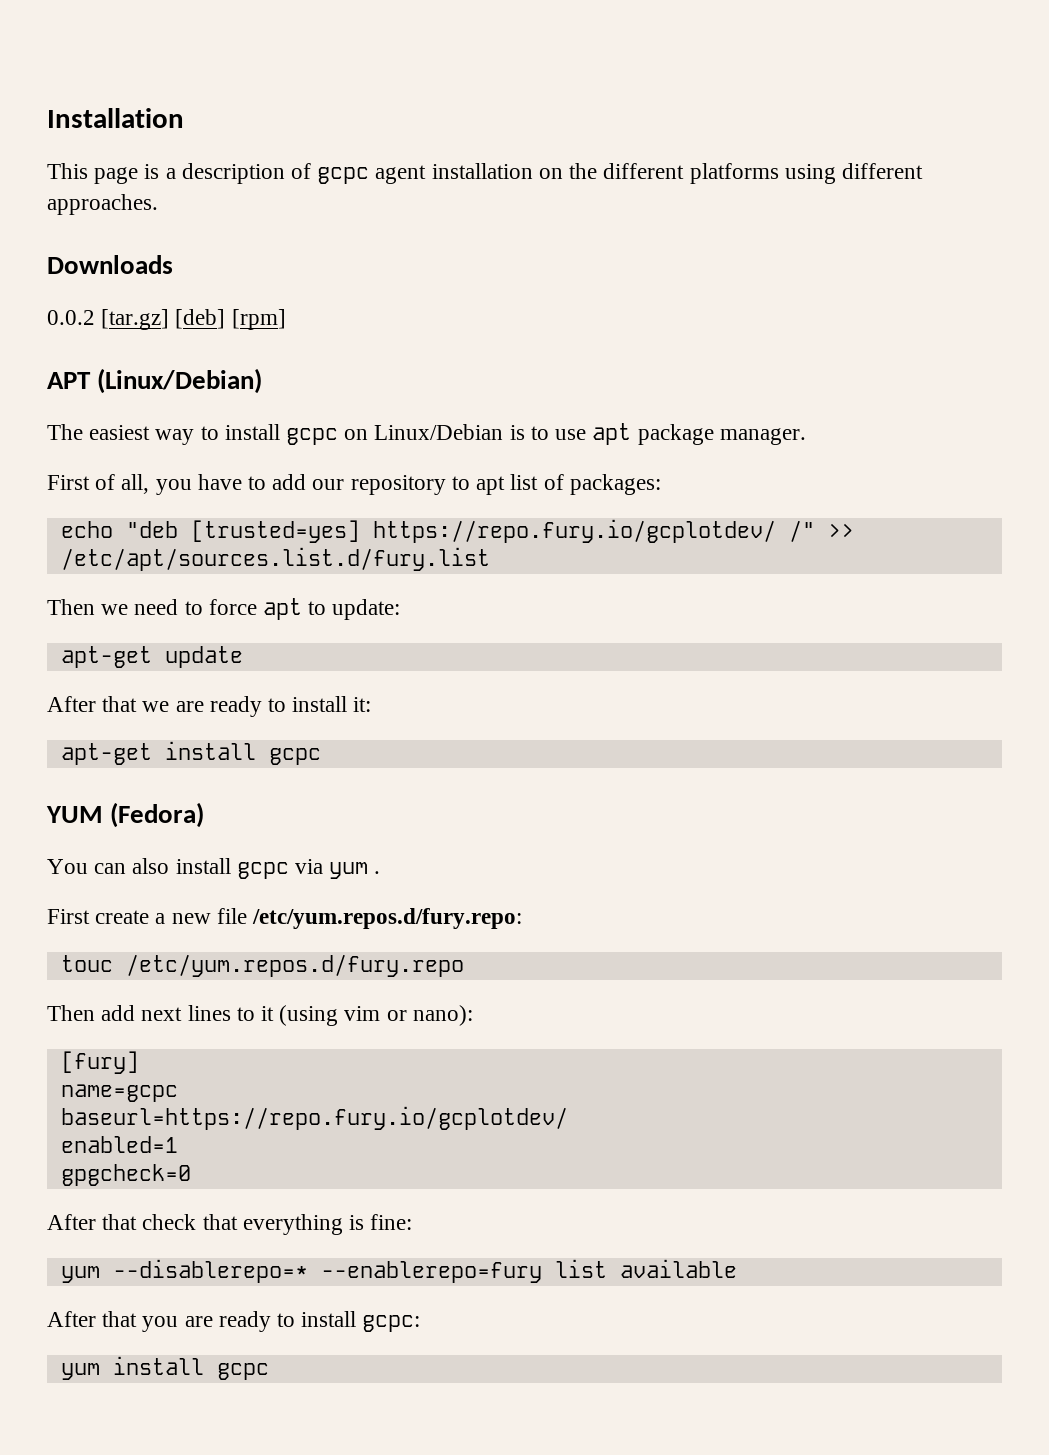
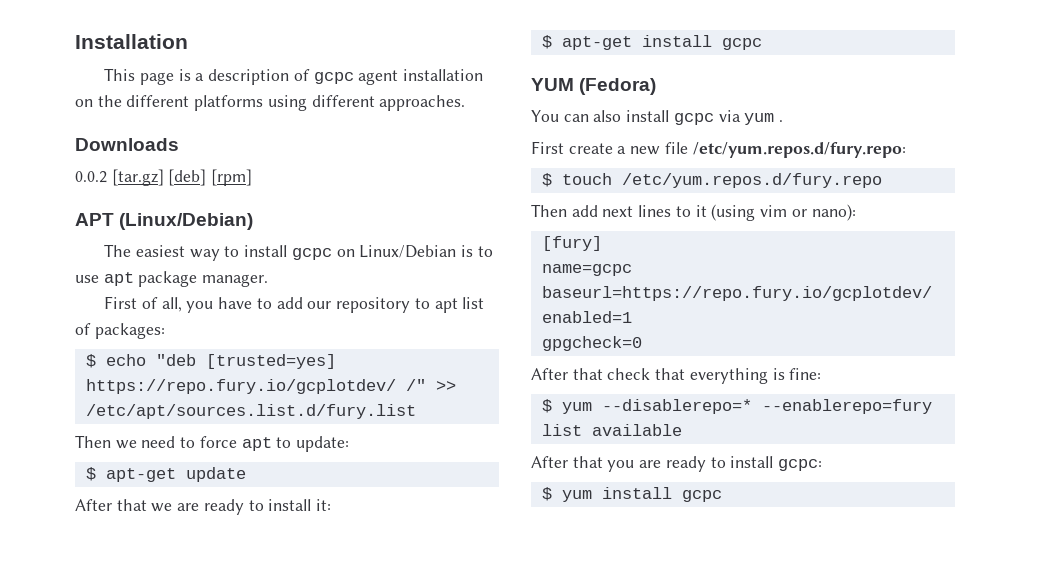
(661, 484) none -> [85,354,96,368] $
(401, 609) none -> [85,467,96,481] $
(372, 704) none -> [541,35,552,49] $
[60,955,113,972] touc -> [541,173,612,187] $ touch
(413, 1222) none -> [541,399,552,413] $
(421, 1323) none -> [541,487,552,501] $

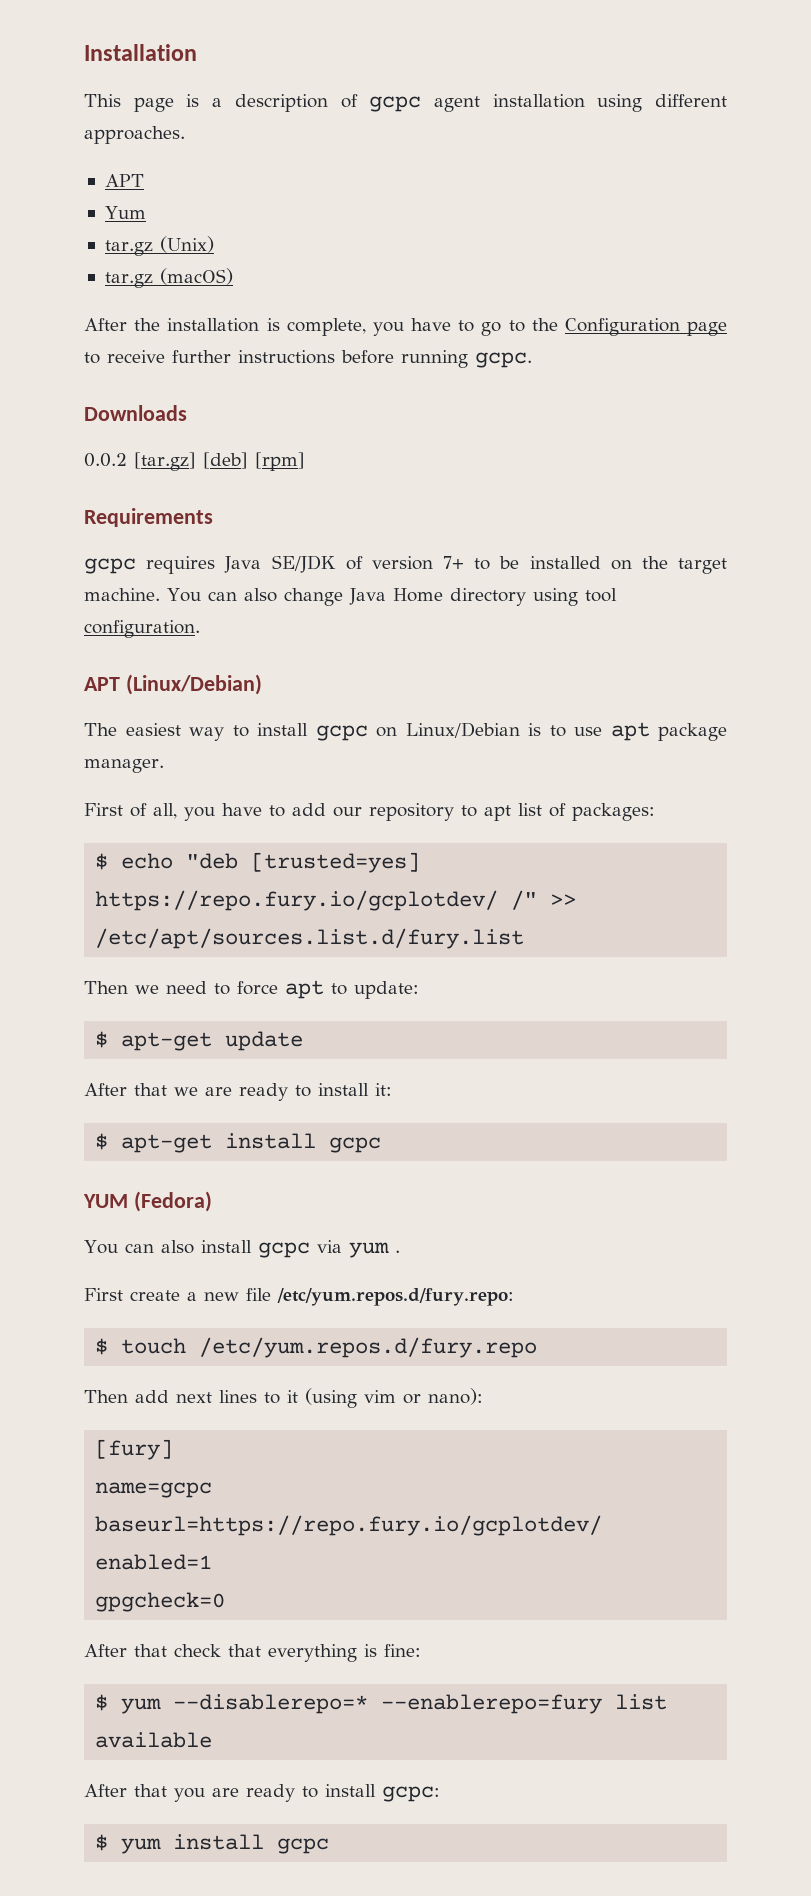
[75,95,264,111] on the different platforms -> (585, 101) none
(466, 103) none -> [104,174,144,187] [104,206,146,219] [104,236,214,256] [104,268,233,288] [84,318,728,336] [84,350,532,368] // APT // Yum // tar.gz (Unix) // tar.gz (macOS) // After the installation is complete, you have to go to the Configuration page to receive further instructions before running gcpc.
(253, 177) none -> [84,508,213,527] [84,555,727,574] [84,588,617,606] [84,620,200,638] // Requirements // gcpc requires Java SE/JDK of version 7+ to be installed on the target machine. You can also change Java Home directory using tool configuration.

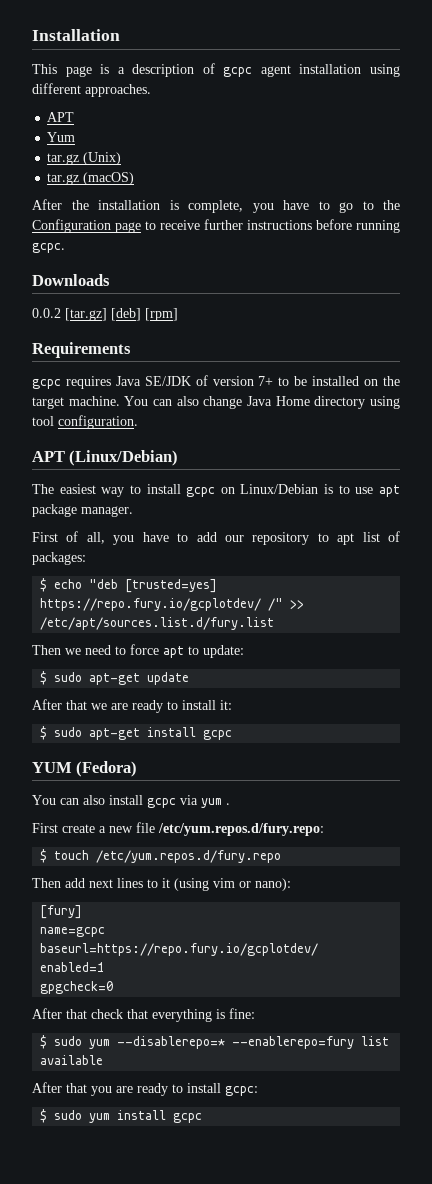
(109, 1039) none -> [54,672,83,682] sudo
(109, 1141) none -> [54,727,83,737] sudo
(109, 1702) none -> [54,1036,83,1046] sudo
(109, 1842) none -> [54,1110,83,1120] sudo

